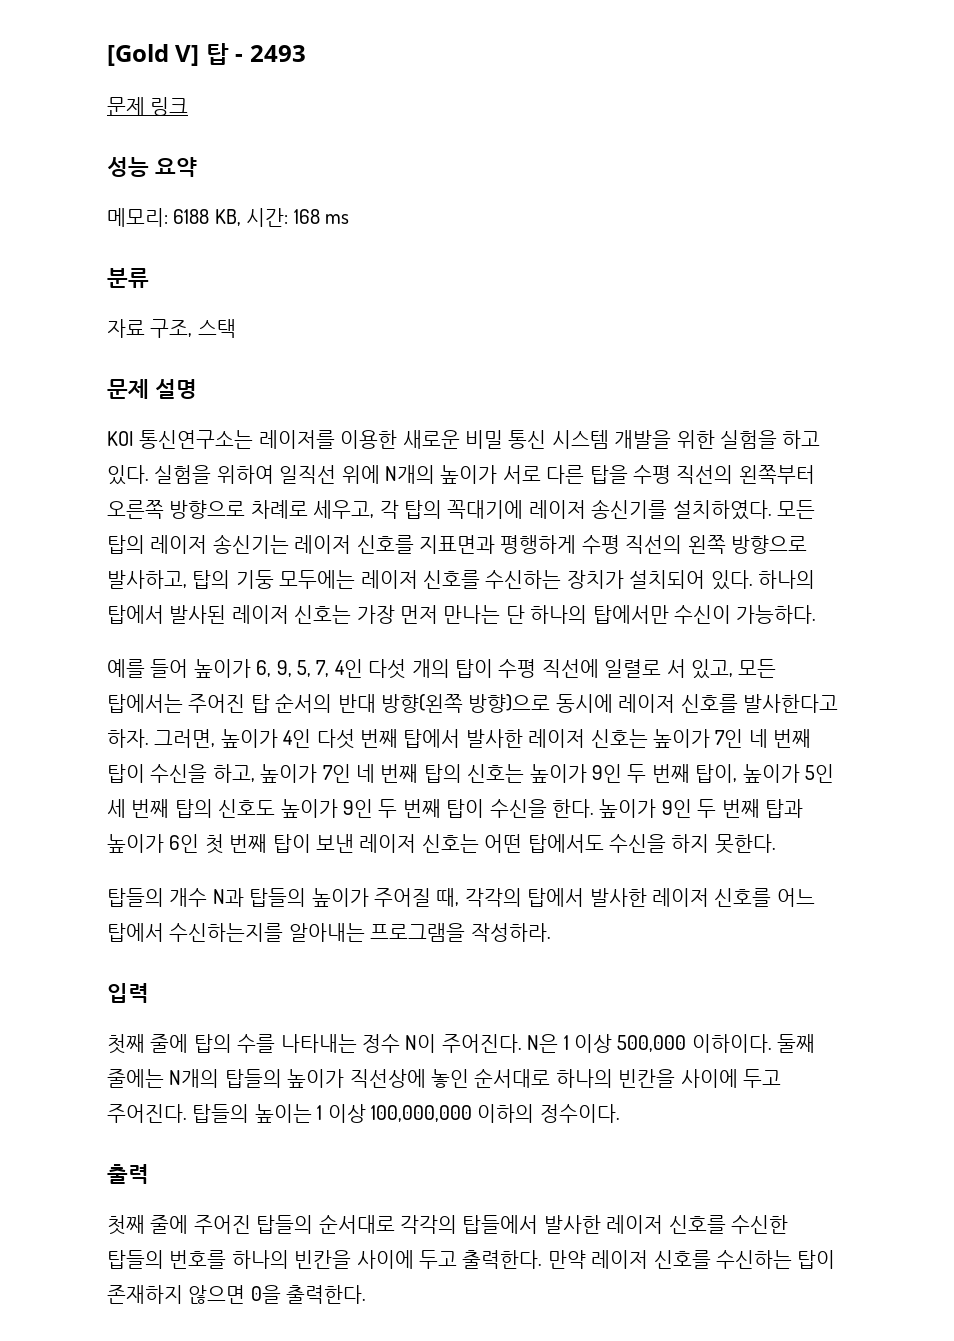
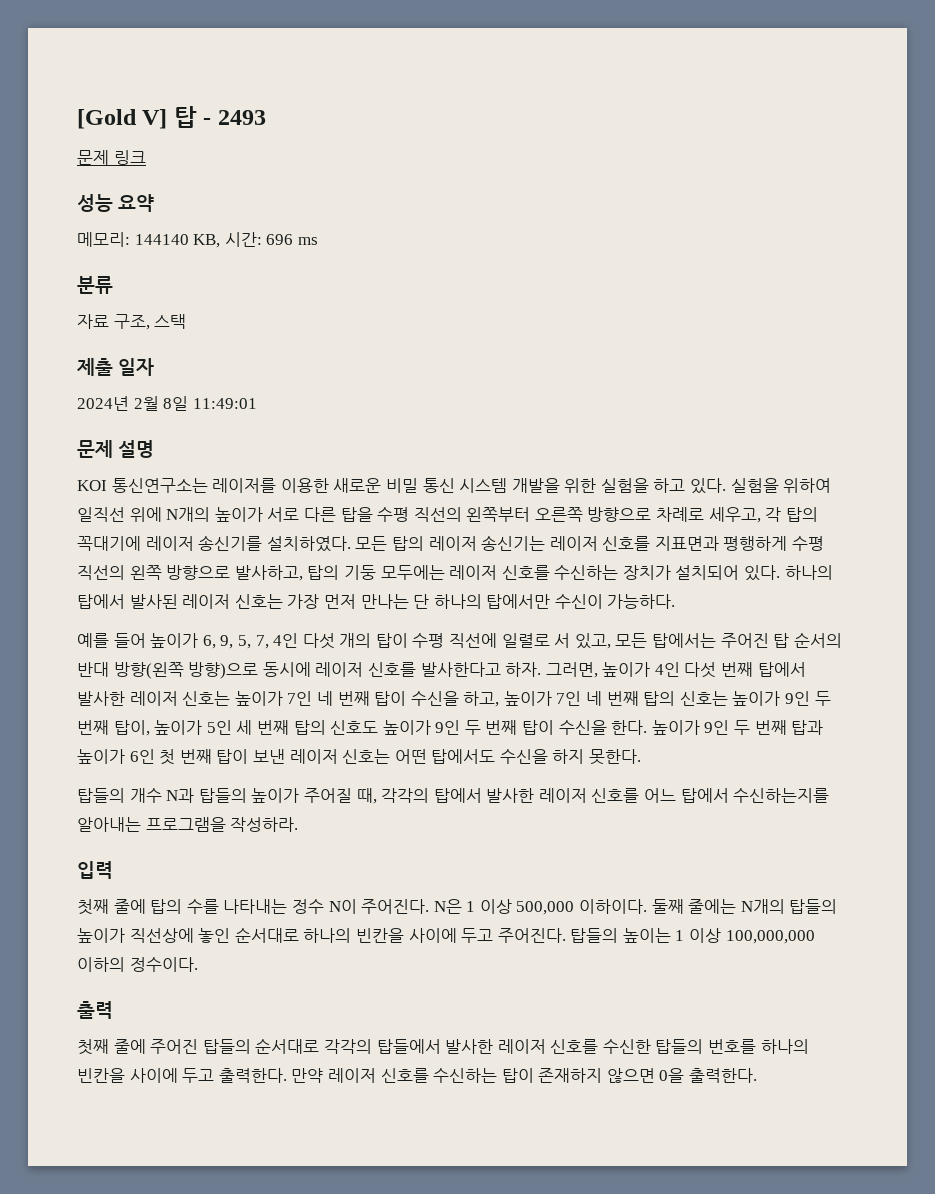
[173,209,210,224] 6188 -> [134,234,189,245] 144140
[293,209,320,224] 168 -> [266,234,294,245] 696
(236, 328) none -> [77,358,155,376] [77,396,257,411] // 제출 일자 // 2024년 2월 8일 11:49:01

